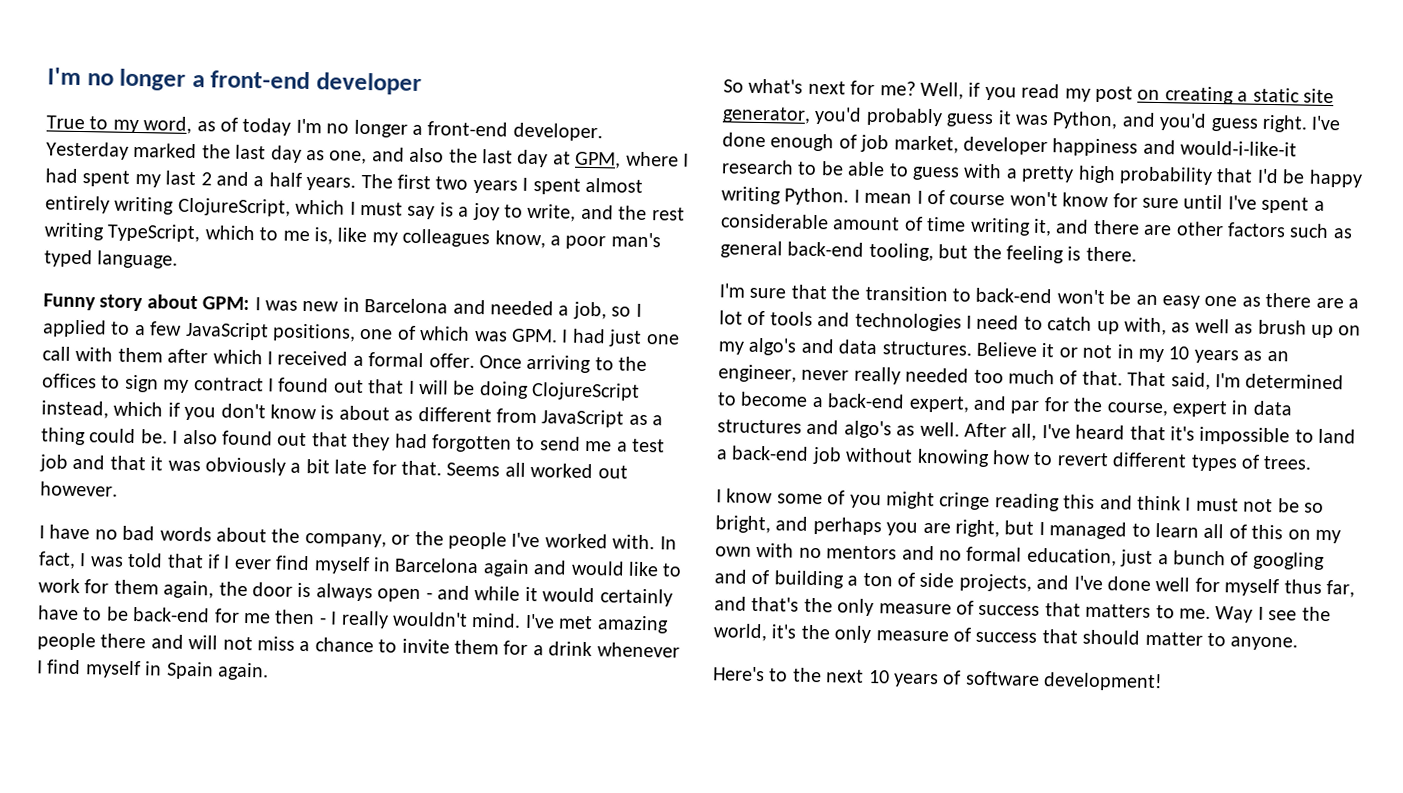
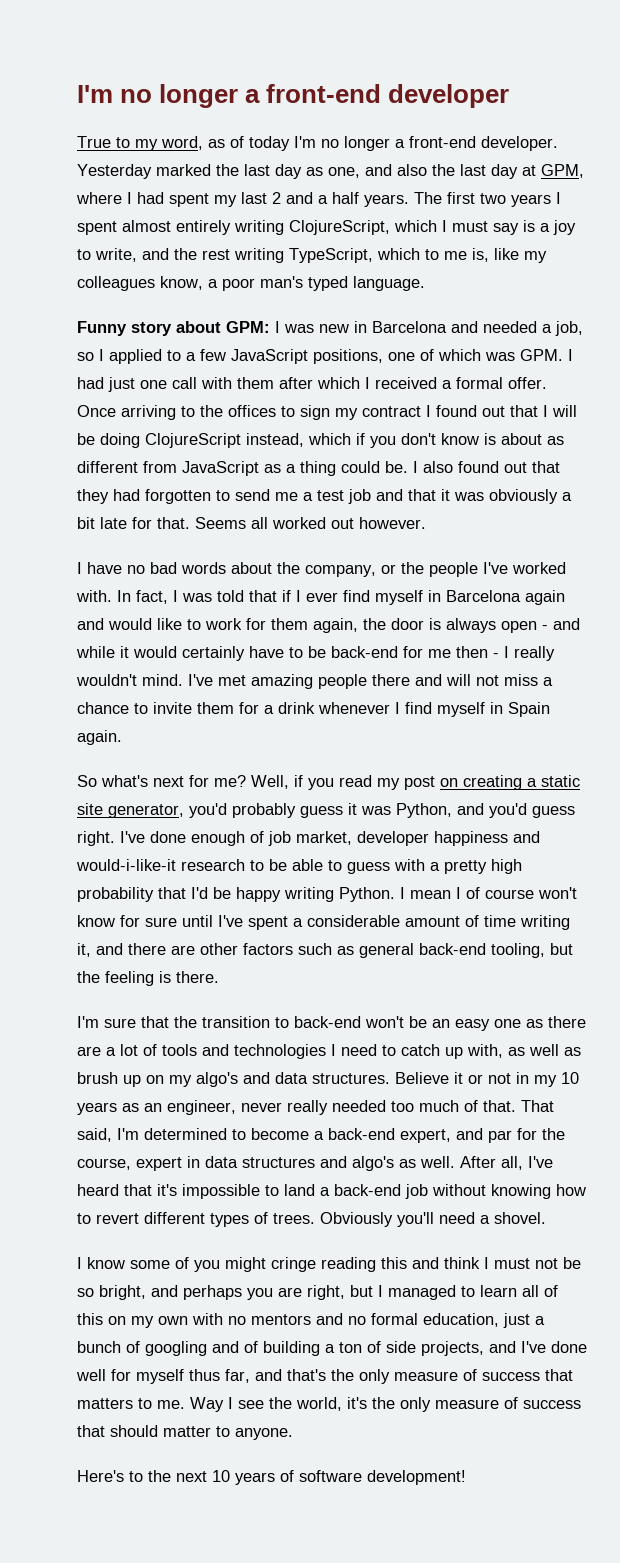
(1313, 462) none -> [320,1212,546,1227] Obviously you'll need a shovel.

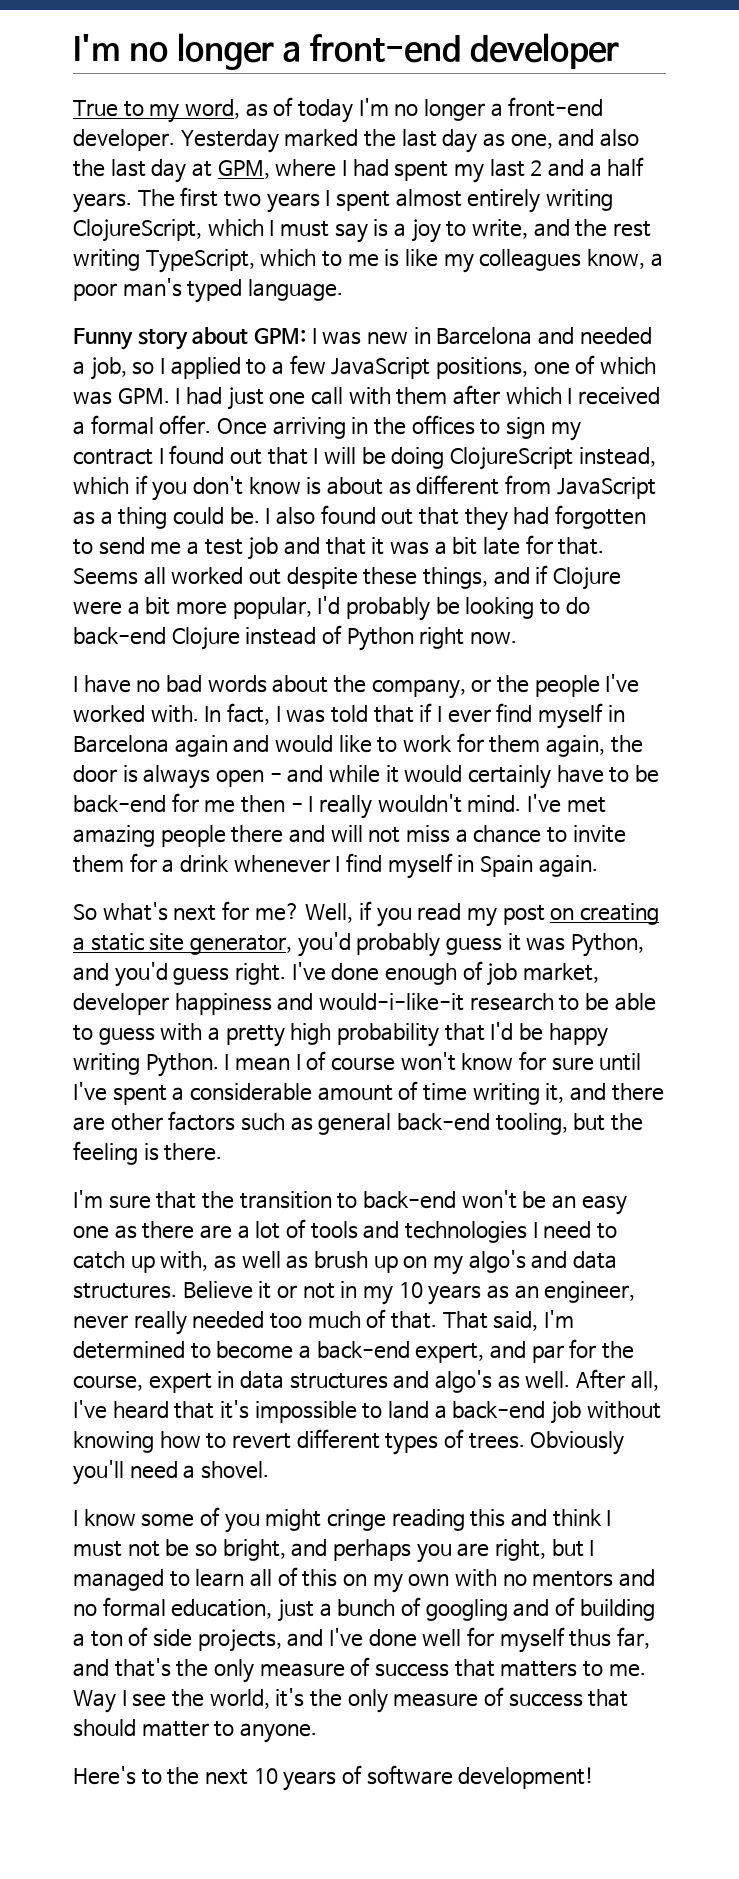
[472,248,489,262] is, -> [384,249,400,267] is
[181,406,195,417] to -> [351,417,369,434] in
[489,489,558,504] obviously -> (429, 548) none
[359,517,426,529] however. -> [286,565,622,590] [73,596,590,621] [73,625,518,651] despite these things, and if Clojure were a bit more popular, I'd probably be looking to do back-end Clojure instead of Python right now.

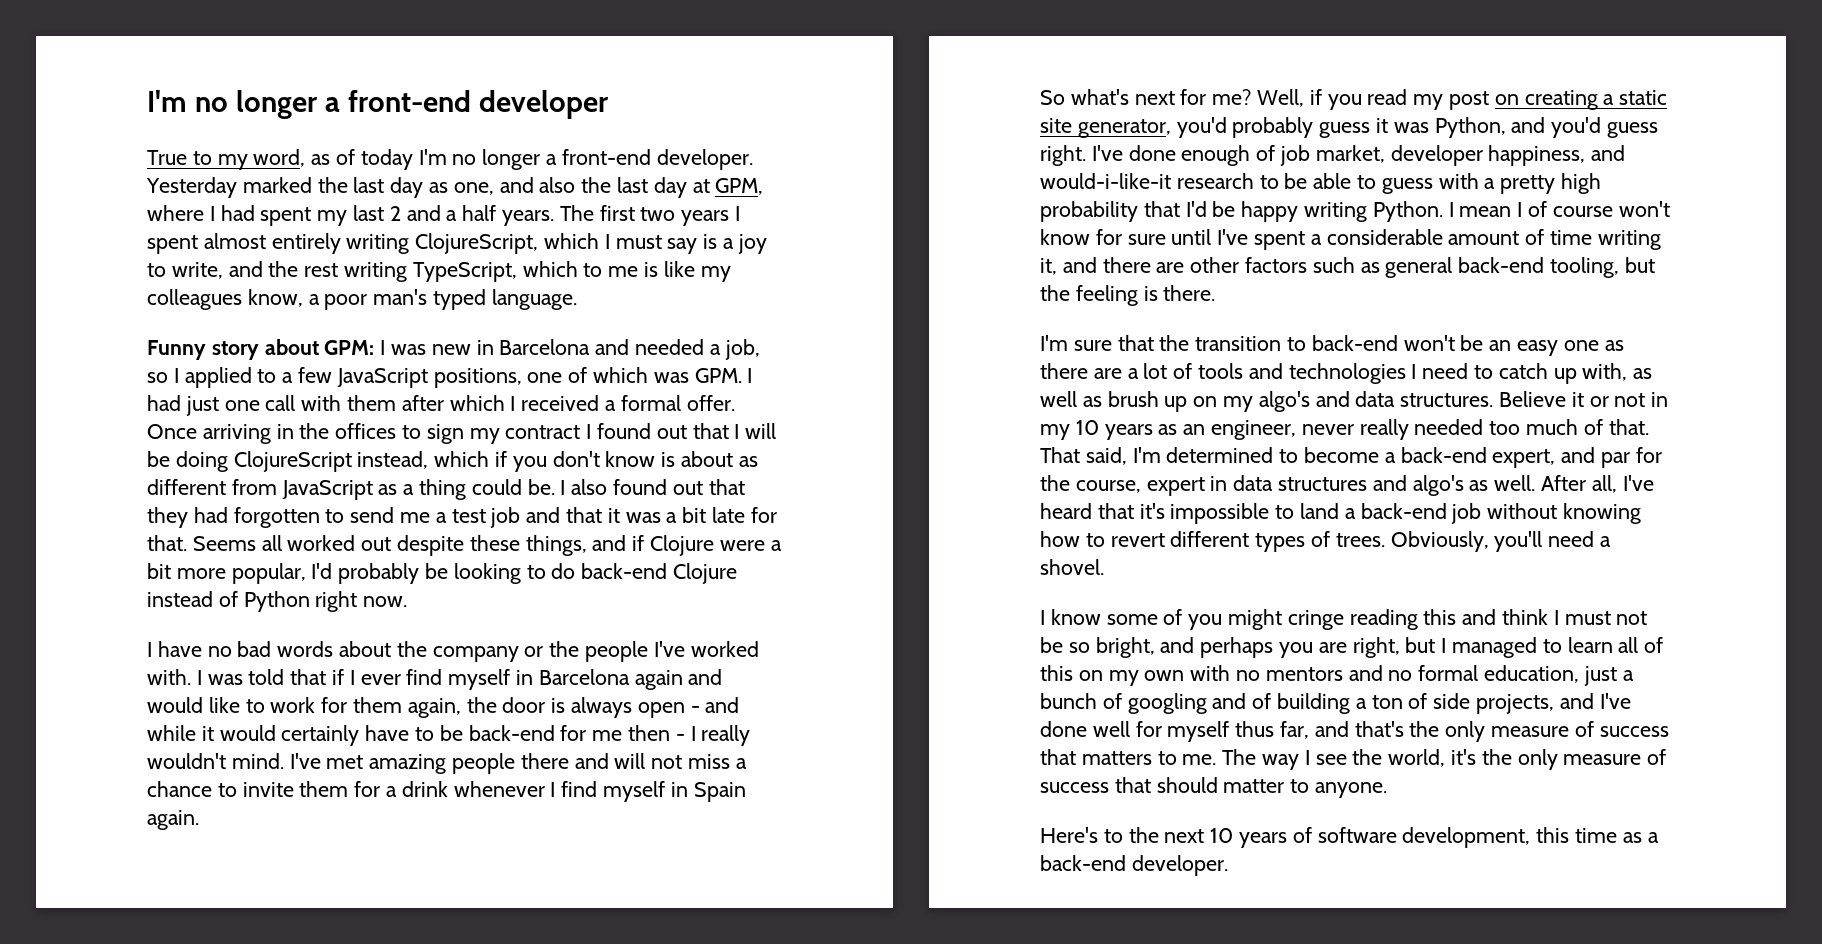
[371,679,466,699] company, -> [432,646,519,662] company
[204,703,271,725] In fact, -> (191, 677) none
[174,993,272,1015] happiness -> [1488,145,1586,166] happiness,
[530,1431,625,1455] Obviously -> [1390,531,1489,552] Obviously,
[73,1690,116,1713] Way -> [1222,749,1300,770] The way
[458,1767,595,1789] development! -> [1402,827,1659,848] [1040,855,1228,876] development, this time as a back-end developer.

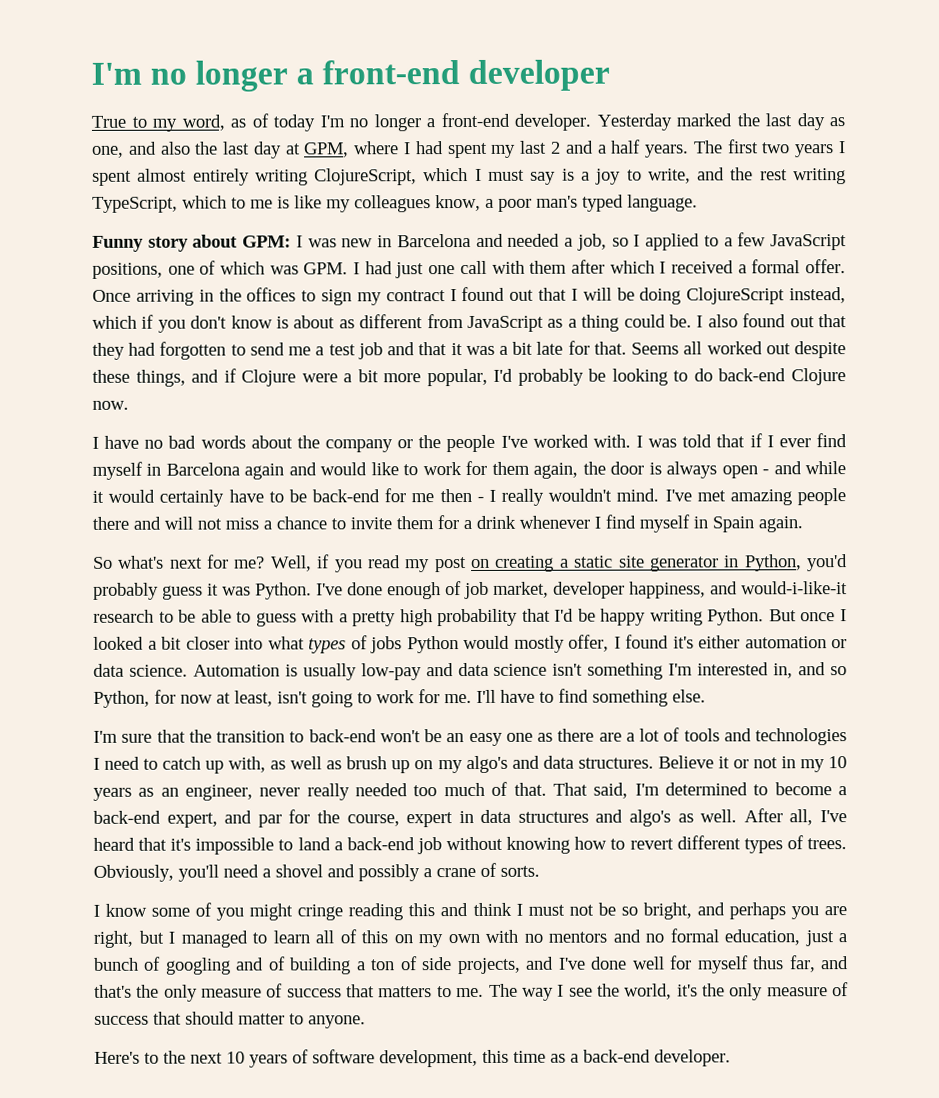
[147,591,358,612] instead of Python right -> (846, 377) none
[1077,119,1171,138] generator, -> [649,554,802,572] generator in Python,
[1434,117,1659,138] [1040,145,1086,166] Python, and you'd guess right. -> [255,582,312,600] Python.
[1448,201,1670,217] [1040,229,1661,250] [1040,257,1655,278] [1040,285,1216,306] I mean I of course won't know for sure until I've spent a considerable amount of time writing it, and there are other factors such as general back-end tooling, but the feeling is there. -> [768,609,847,622] [93,634,847,654] [93,662,847,681] [93,688,706,708] But once I looked a bit closer into what types of jobs Python would mostly offer, I found it's either automation or data science. Automation is usually low-pay and data science isn't something I'm interested in, and so Python, for now at least, isn't going to work for me. I'll have to find something else.
[1040,559,1104,575] shovel. -> [275,862,540,882] shovel and possibly a crane of sorts.

